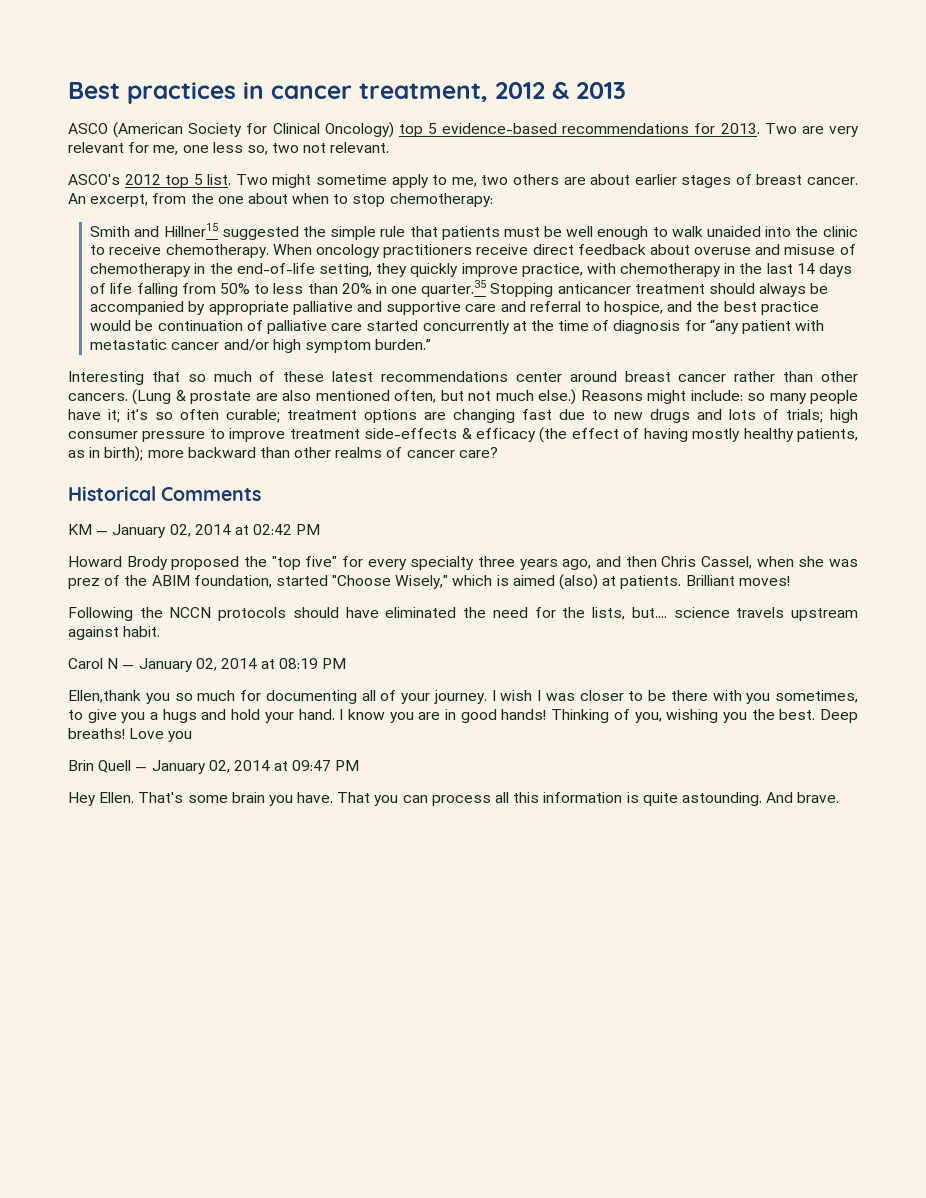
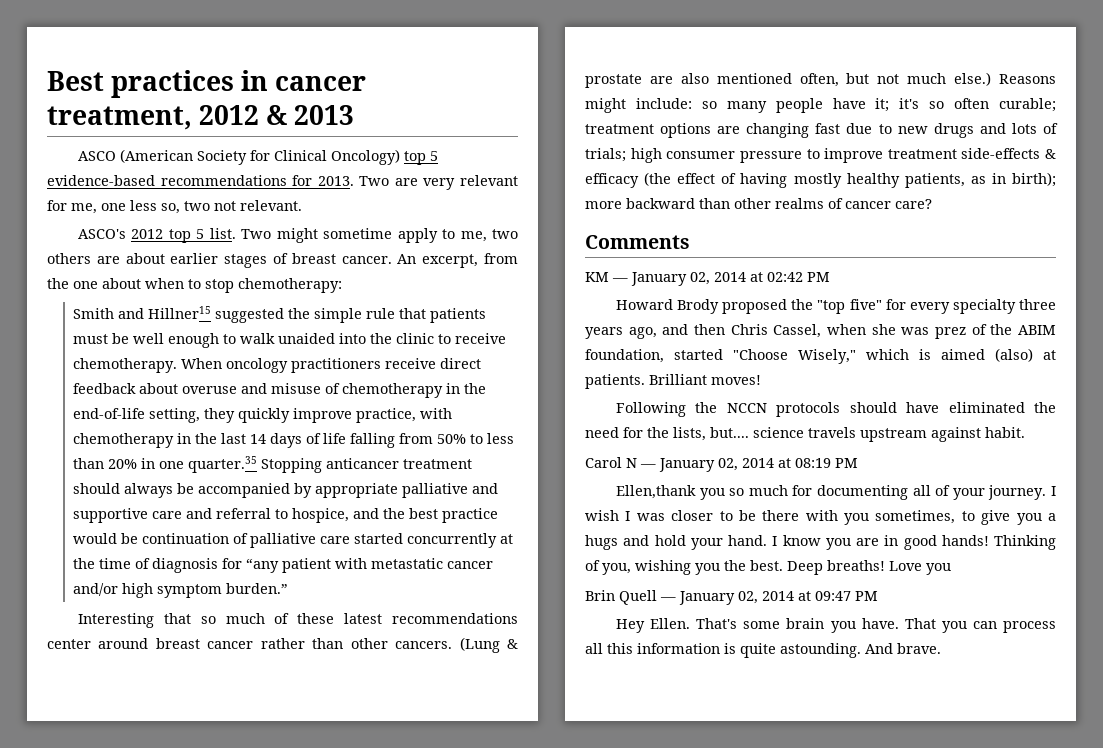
[68,486,156,501] Historical -> (932, 204) none

